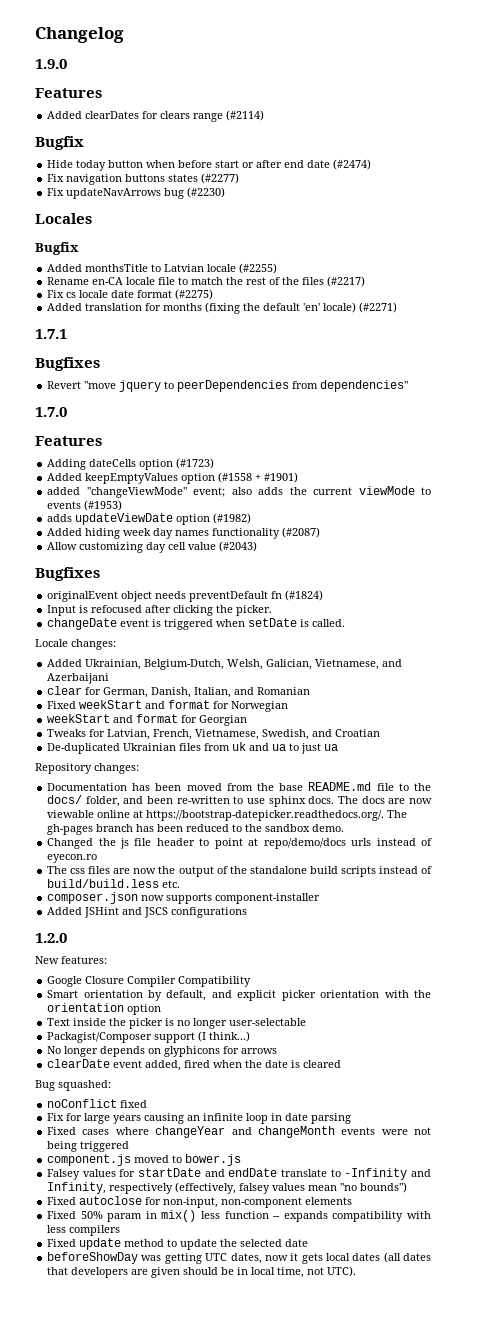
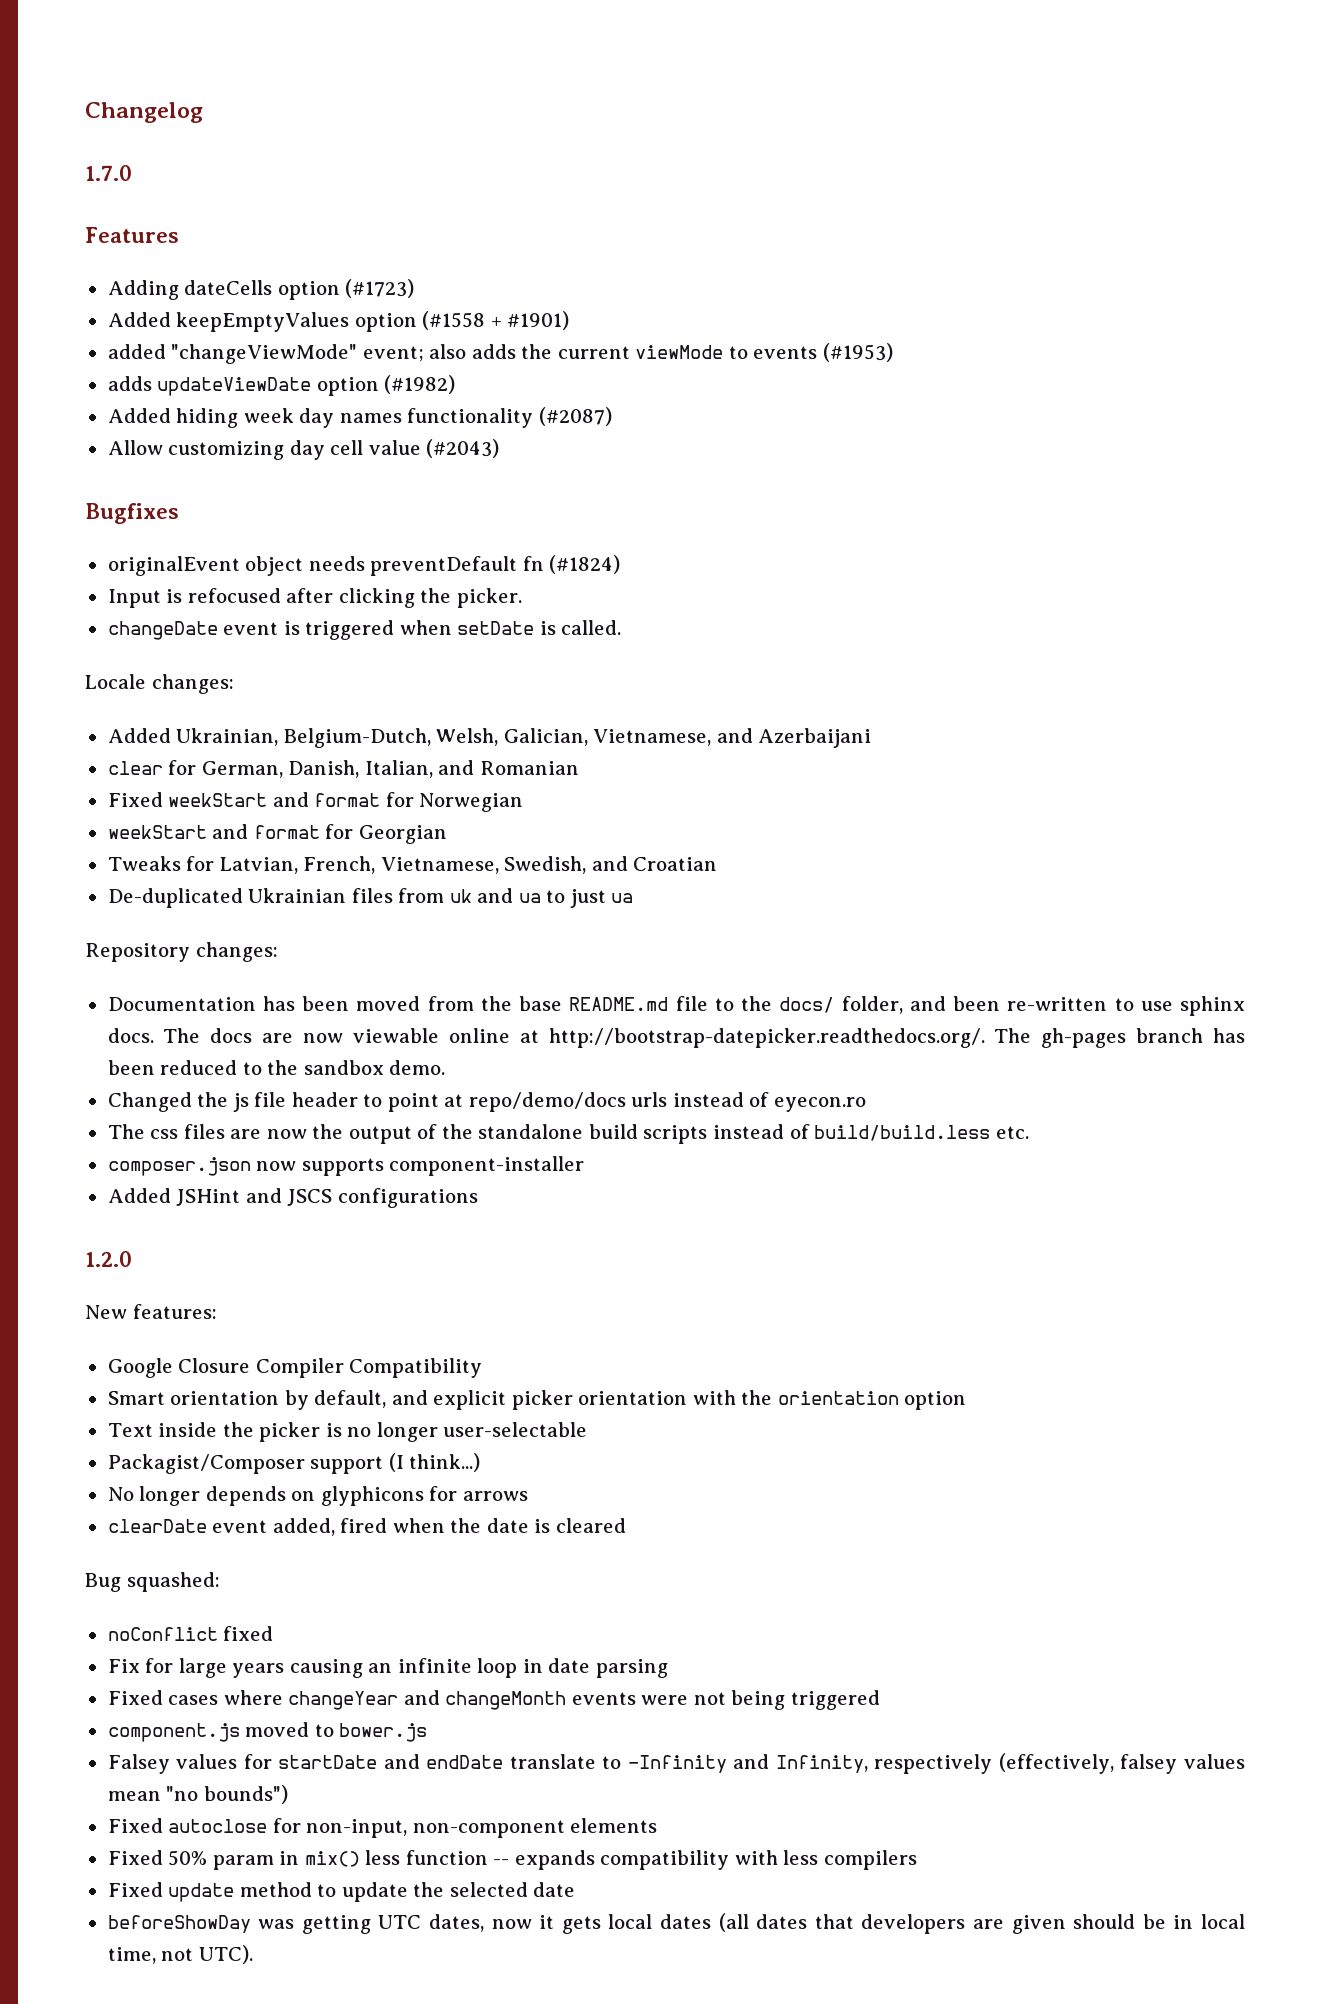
[35,59,67,69] [35,88,102,98] [47,110,265,122] [35,136,84,150] [47,159,372,171] [47,173,240,185] [47,187,226,199] [35,213,92,224] [35,242,79,255] [47,263,278,274] [47,276,366,287] [47,289,214,300] [47,302,398,314] [35,329,67,339] [35,357,100,371] [47,380,409,392] // 1.9.0 // Features // Added clearDates for clears range (#2114) // Bugfix // Hide today button when before start or after end date (#2474) // Fix navigation buttons states (#2277) // Fix updateNavArrows bug (#2230) // Locales // Bugfix // Added monthsTitle to Latvian locale (#2255) // Rename en-CA locale file to match the rest of the files (#2217) // Fix cs locale date format (#2275) // Added translation for months (fixing the default 'en' locale) (#2271) // 1.7.1 // Bugfixes // Revert "move jquery to peerDependencies from dependencies" -> (203, 112) none
[146,810,385,821] https://bootstrap-datepicker.readthedocs.org/. -> [548,1028,985,1048] http://bootstrap-datepicker.readthedocs.org/.

